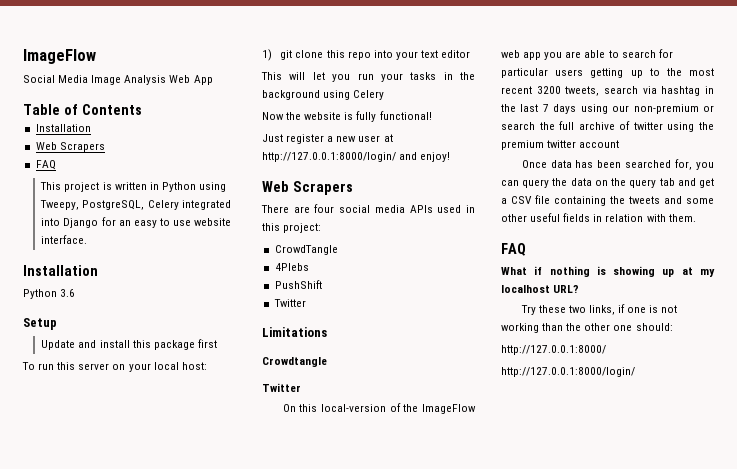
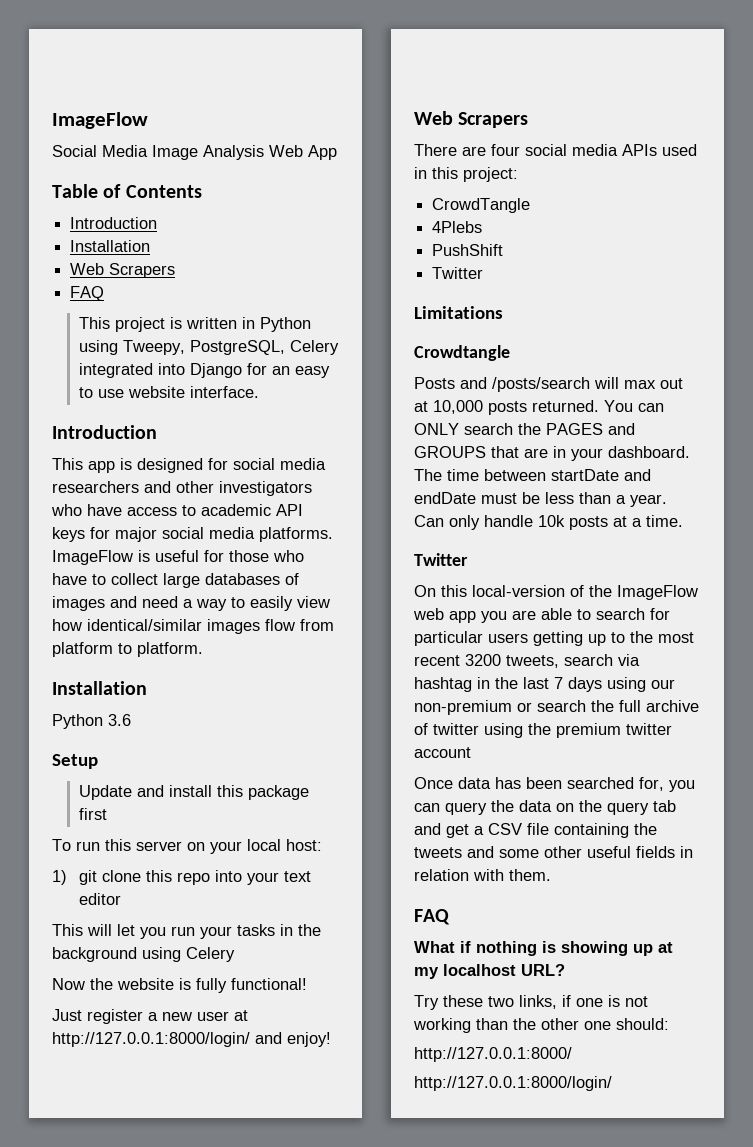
(142, 109) none -> [70,217,158,229] // Introduction
(88, 239) none -> [52,425,157,439] [52,458,326,473] [52,481,312,496] [51,504,303,516] [52,527,333,542] [52,550,304,565] [52,573,299,588] [52,596,330,611] [52,619,334,634] [52,642,203,657] // Introduction // This app is designed for social media researchers and other investigators who have access to academic API keys for major social media platforms. ImageFlow is useful for those who have to collect large databases of images and need a way to easily view how identical/similar images flow from platform to platform.
(327, 362) none -> [414,377,683,392] [414,400,664,415] [414,423,635,435] [414,446,690,461] [414,469,651,481] [414,492,667,507] [414,515,683,530] // Posts and /posts/search will max out at 10,000 posts returned. You can ONLY search the PAGES and GROUPS that are in your dashboard. The time between startDate and endDate must be less than a year. Can only handle 10k posts at a time.

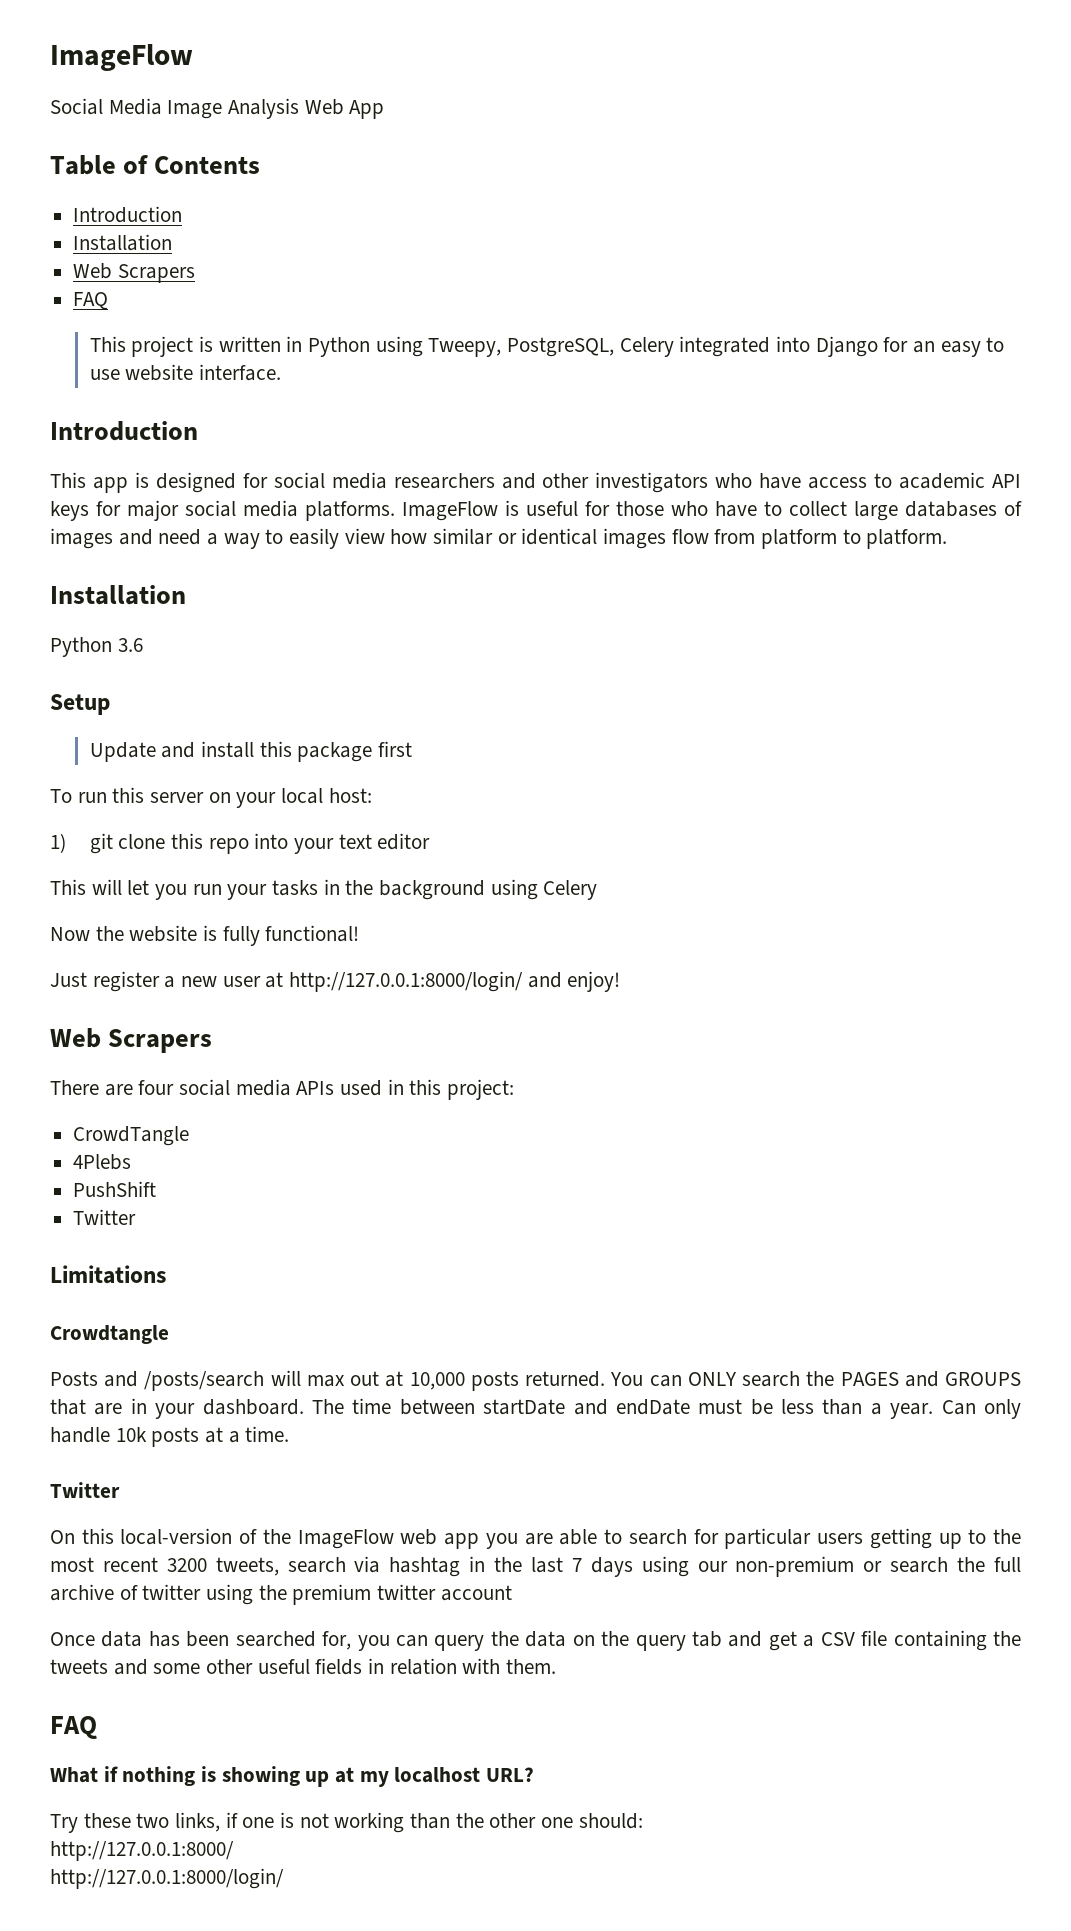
[87,619,202,631] identical/similar -> [433,528,598,545] similar or identical

